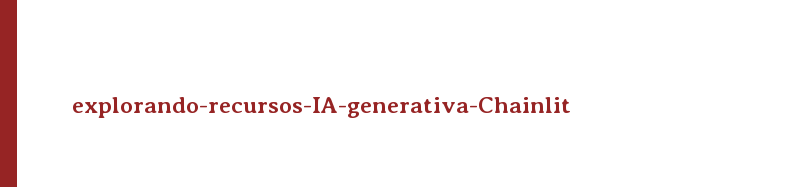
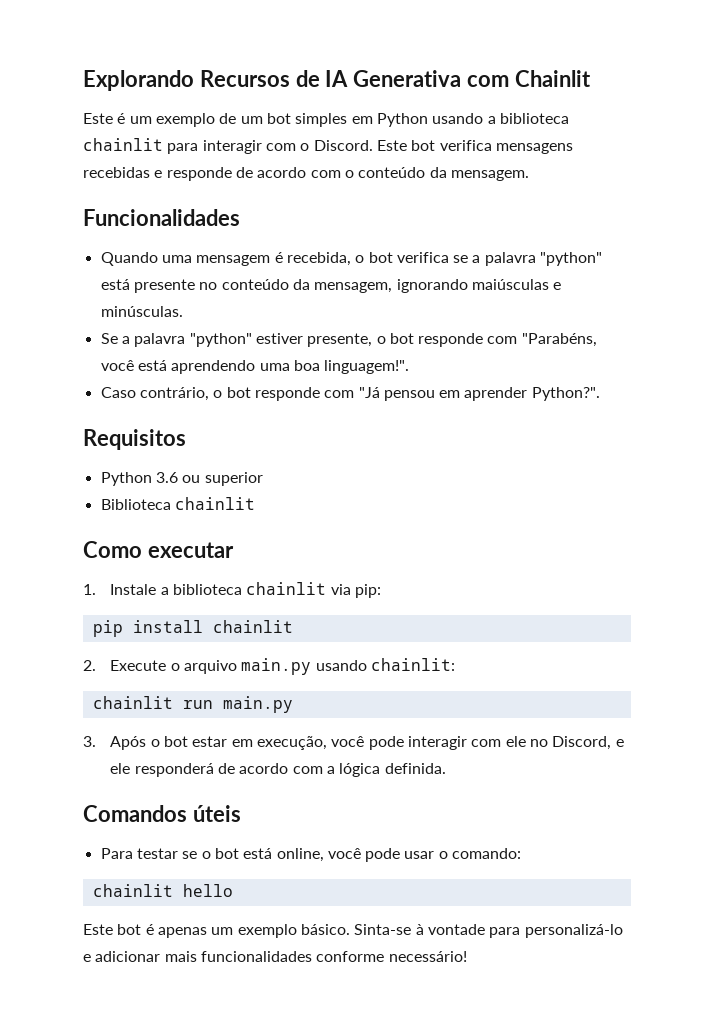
[72,97,571,118] explorando-recursos-IA-generativa-Chainlit -> [83,70,591,91] [83,113,569,127] [83,138,573,154] [83,167,529,181] [83,209,240,226] [100,252,603,266] [100,279,562,293] [100,306,183,317] [100,333,597,347] [100,360,410,374] [100,387,600,401] [83,429,186,450] [100,472,263,486] [100,497,255,510] [83,541,234,558] [83,582,382,598] [92,620,293,637] [83,658,456,675] [92,696,293,713] [83,736,624,750] [110,763,446,777] [83,805,241,822] [100,848,522,862] [92,884,233,897] [83,924,623,938] [83,951,467,962] Explorando Recursos de IA Generativa com Chainlit // Este é um exemplo de um bot simples em Python usando a biblioteca chainlit para interagir com o Discord. Este bot verifica mensagens recebidas e responde de acordo com o conteúdo da mensagem. // Funcionalidades // Quando uma mensagem é recebida, o bot verifica se a palavra "python" está presente no conteúdo da mensagem, ignorando maiúsculas e minúsculas. // Se a palavra "python" estiver presente, o bot responde com "Parabéns, você está aprendendo uma boa linguagem!". // Caso contrário, o bot responde com "Já pensou em aprender Python?". // Requisitos // Python 3.6 ou superior // Biblioteca chainlit // Como executar // 1. Instale a biblioteca chainlit via pip: // pip install chainlit // 2. Execute o arquivo main.py usando chainlit: // chainlit run main.py // 3. Após o bot estar em execução, você pode interagir com ele no Discord, e ele responderá de acordo com a lógica definida. // Comandos úteis // Para testar se o bot está online, você pode usar o comando: // chainlit hello // Este bot é apenas um exemplo básico. Sinta-se à vontade para personalizá-lo e adicionar mais funcionalidades conforme necessário!

